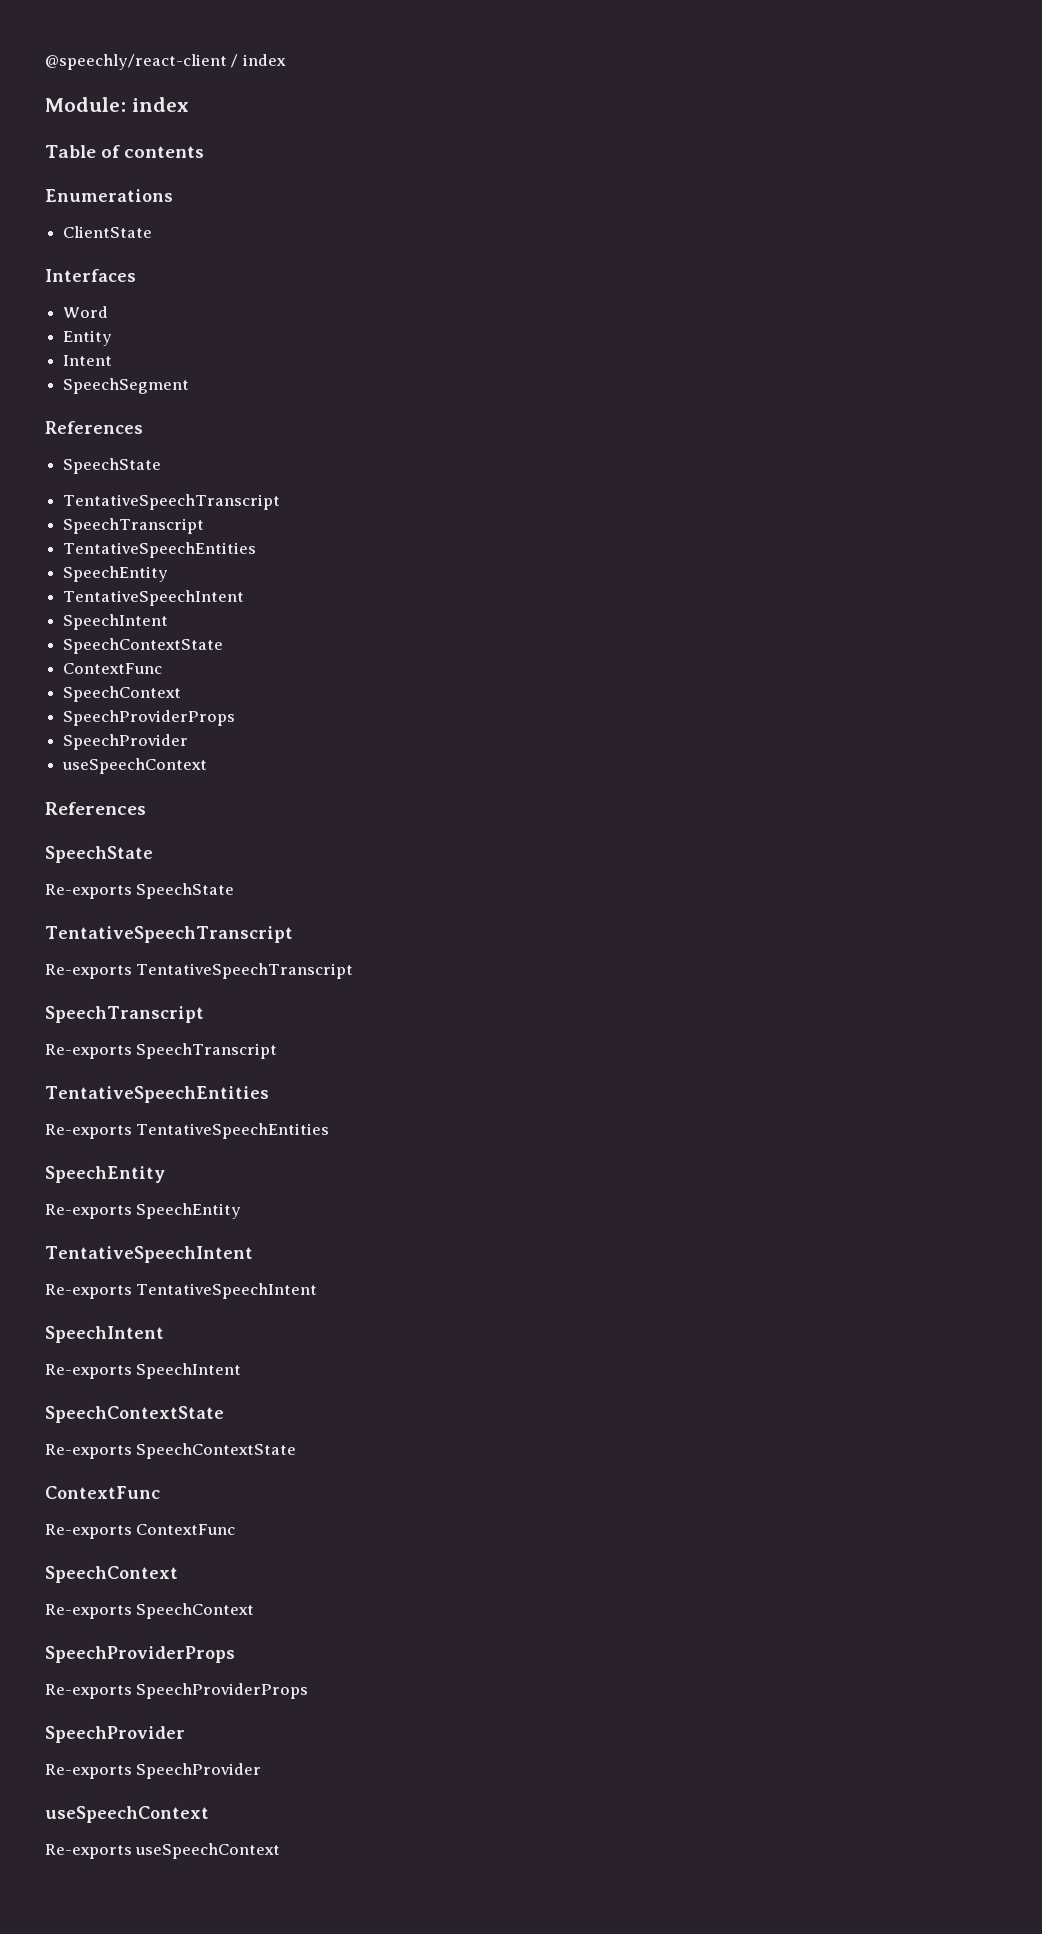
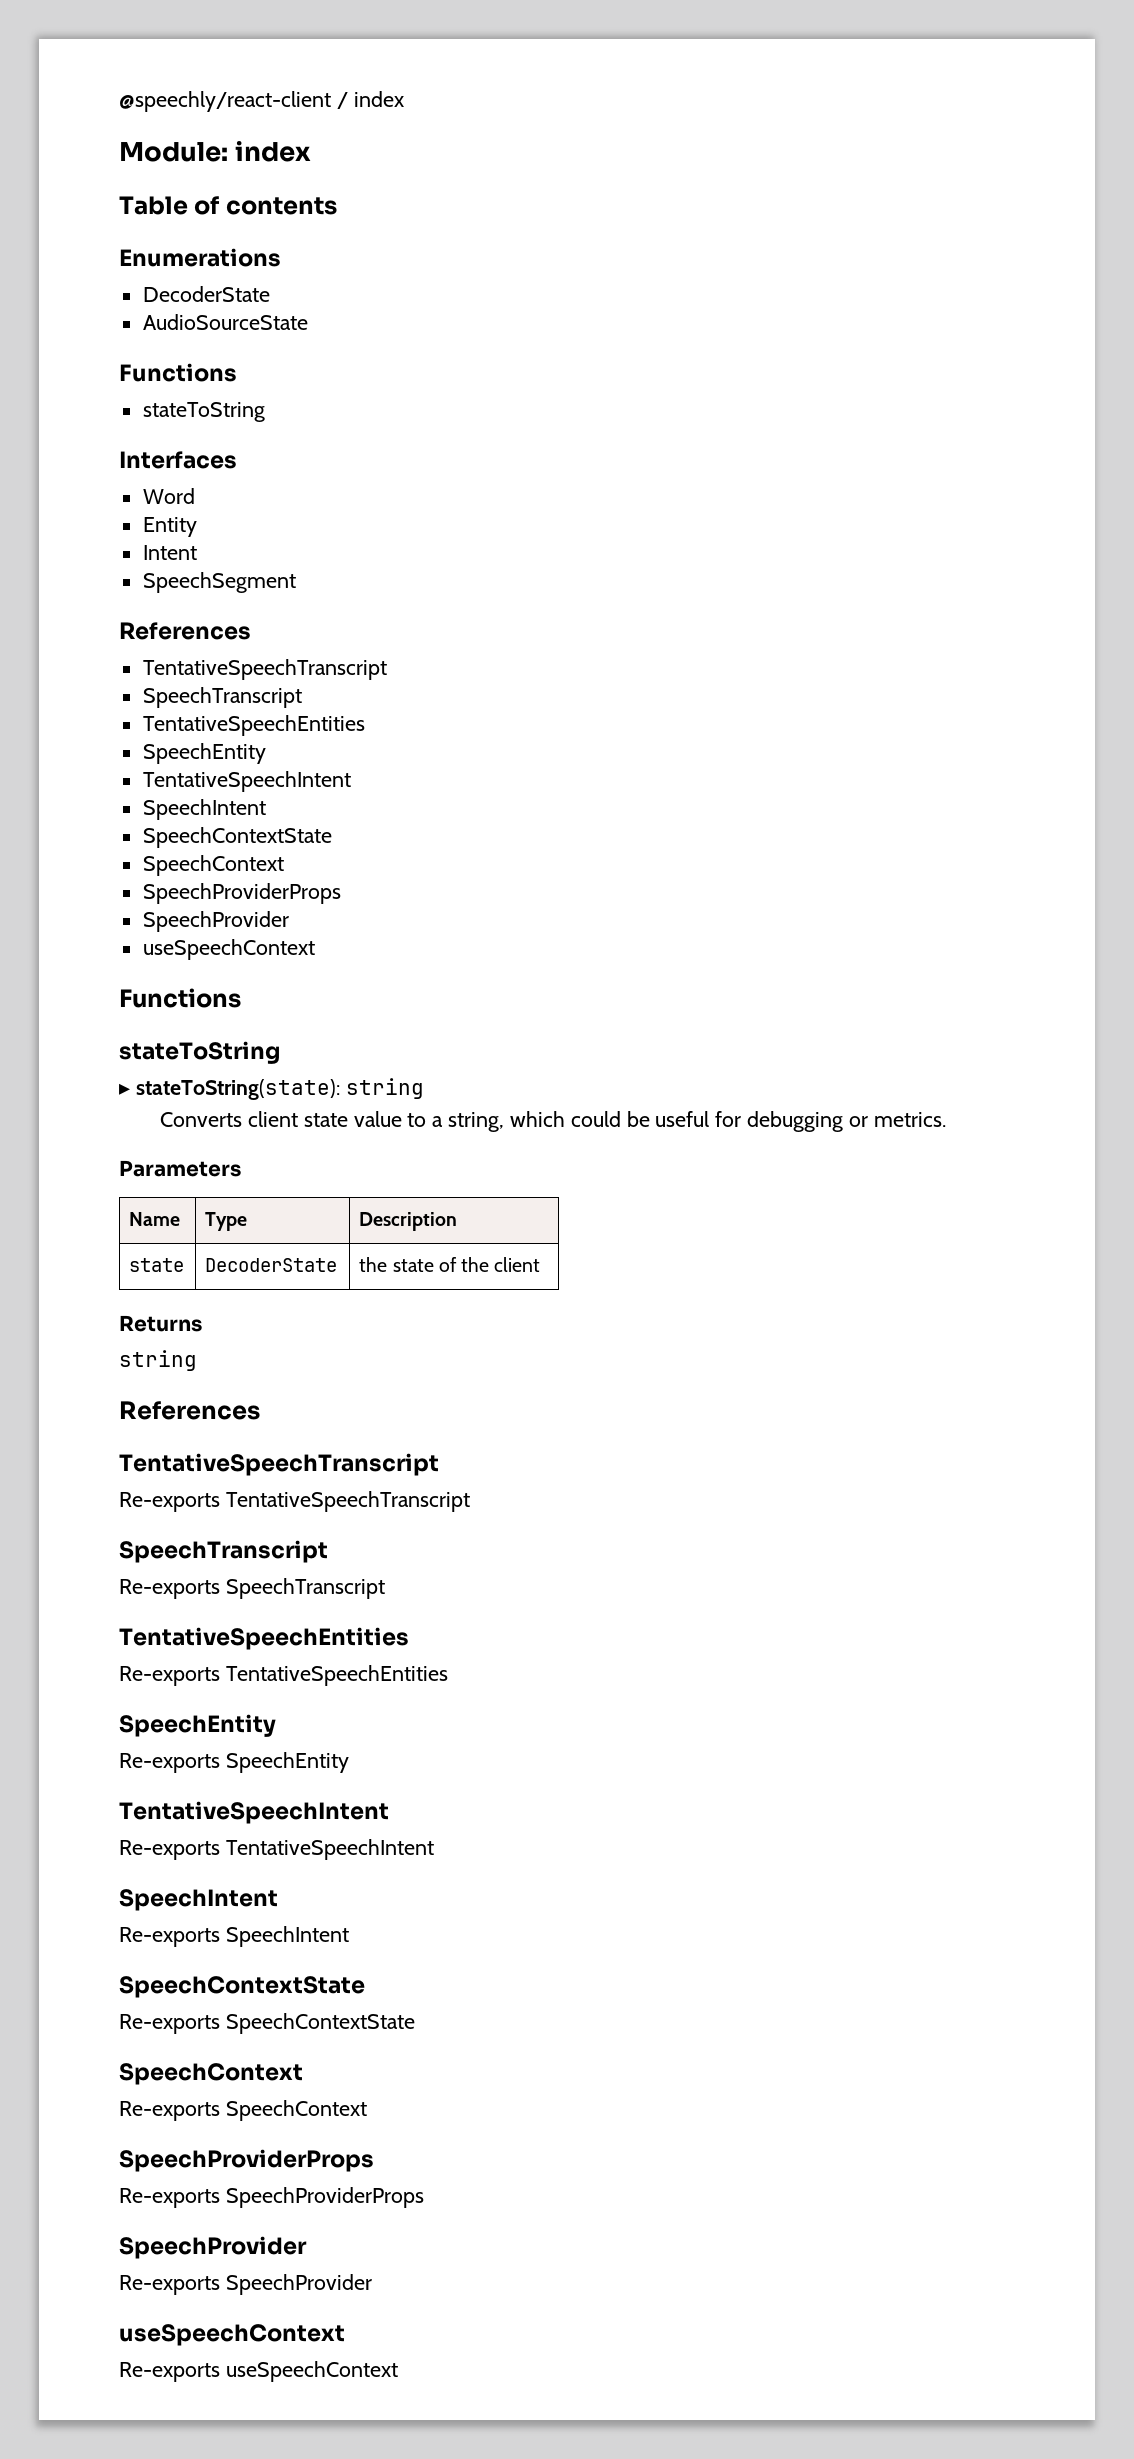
[63,226,153,238] ClientState -> [142,286,270,302] [142,314,308,330] [119,363,237,382] [142,402,265,422] DecoderState // AudioSourceState // Functions // stateToString
[63,458,162,474] // SpeechState -> (251, 631) none
[63,663,163,674] // ContextFunc -> (332, 837) none
[45,802,146,815] [45,846,153,863] [45,883,235,899] References // SpeechState // Re-exports SpeechState -> [119,988,241,1008] [119,1041,280,1064] [119,1078,424,1100] [160,1111,946,1132] [119,1160,241,1177] [129,1212,181,1226] [205,1212,248,1231] [359,1212,458,1231] [129,1258,185,1272] [205,1258,338,1272] [359,1257,541,1272] [119,1315,202,1332] [119,1350,197,1371] [119,1401,260,1420] Functions // stateToString // ▸ stateToString(state): string // Converts client state value to a string, which could be useful for debugging or metrics. // Parameters // Name | Type | Description // state | DecoderState | the state of the client // Returns // string // References
[45,1486,160,1499] [45,1524,236,1539] // ContextFunc // Re-exports ContextFunc -> (415, 2023) none

